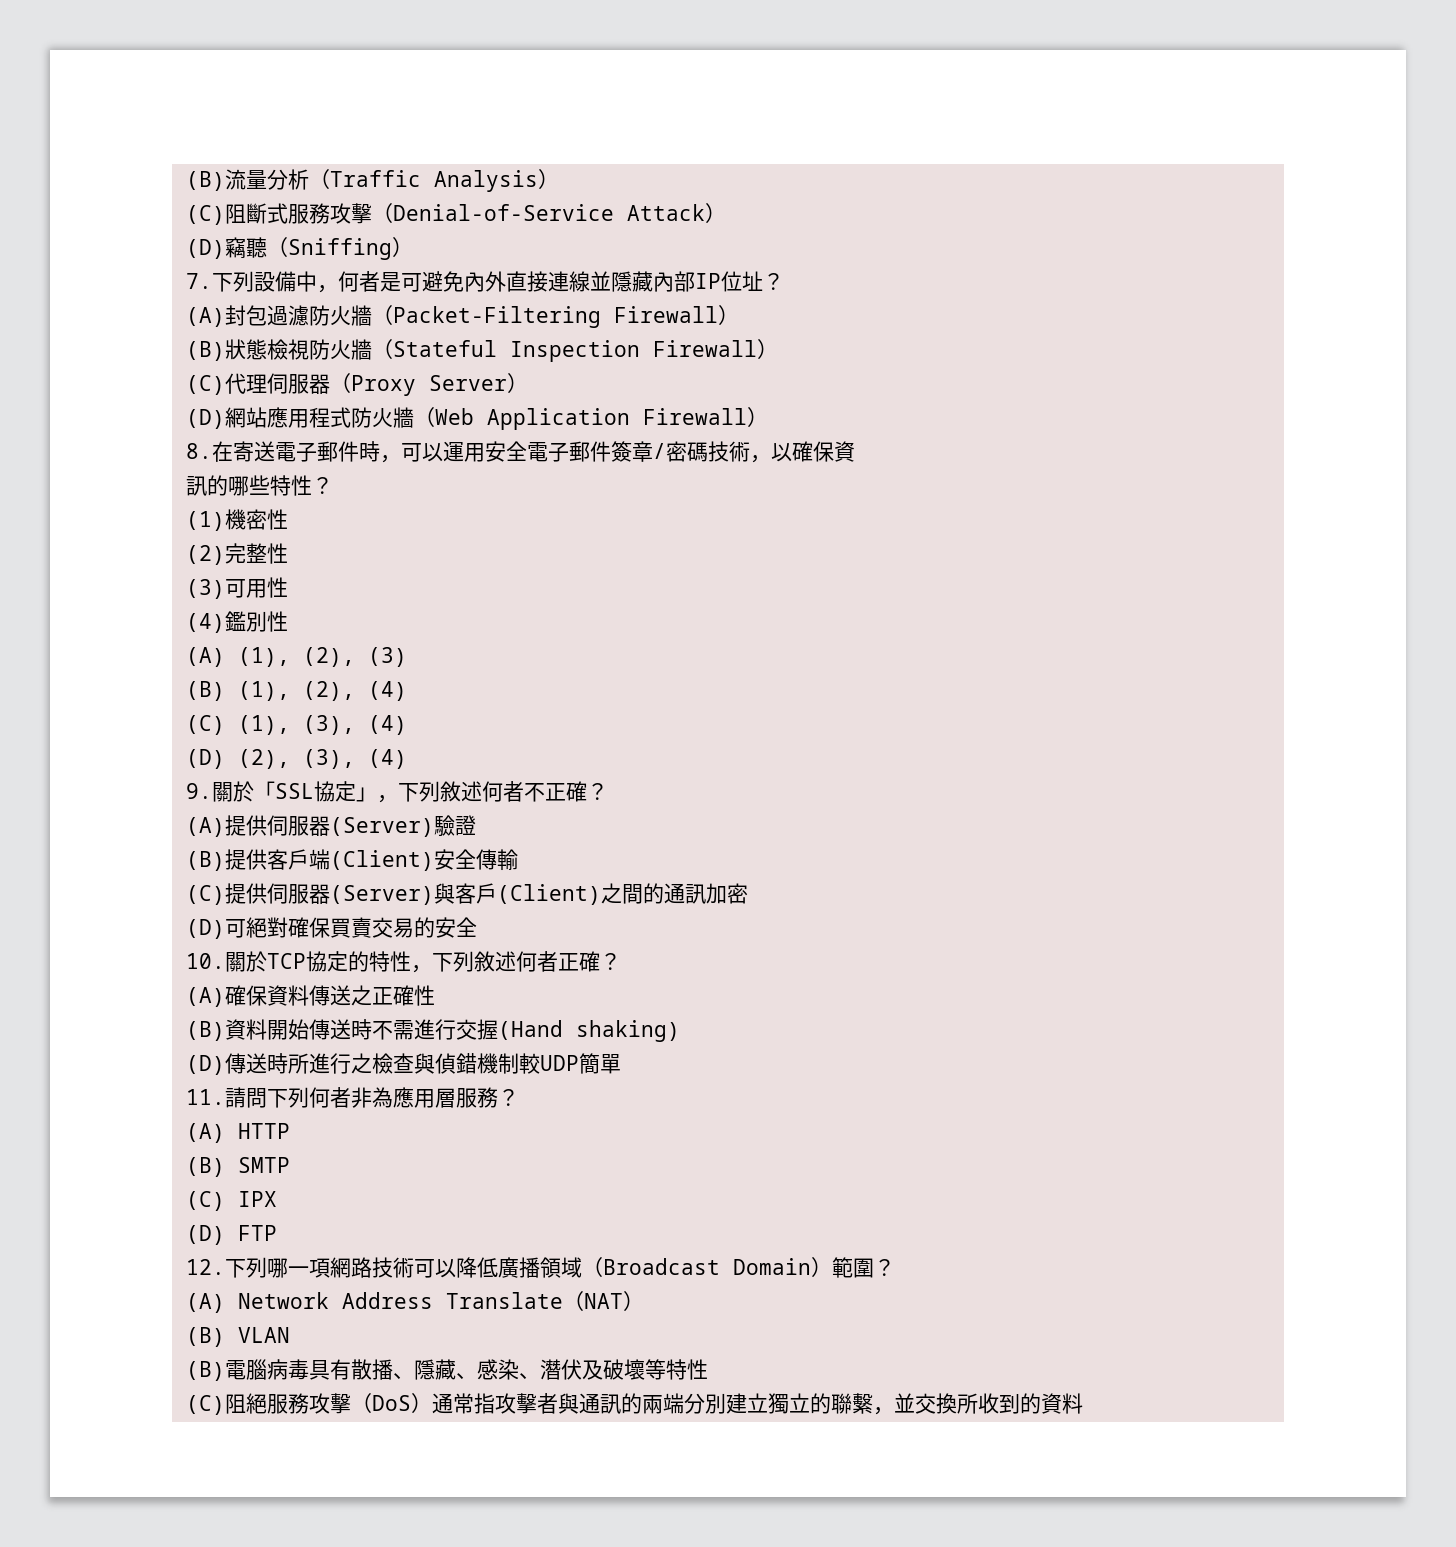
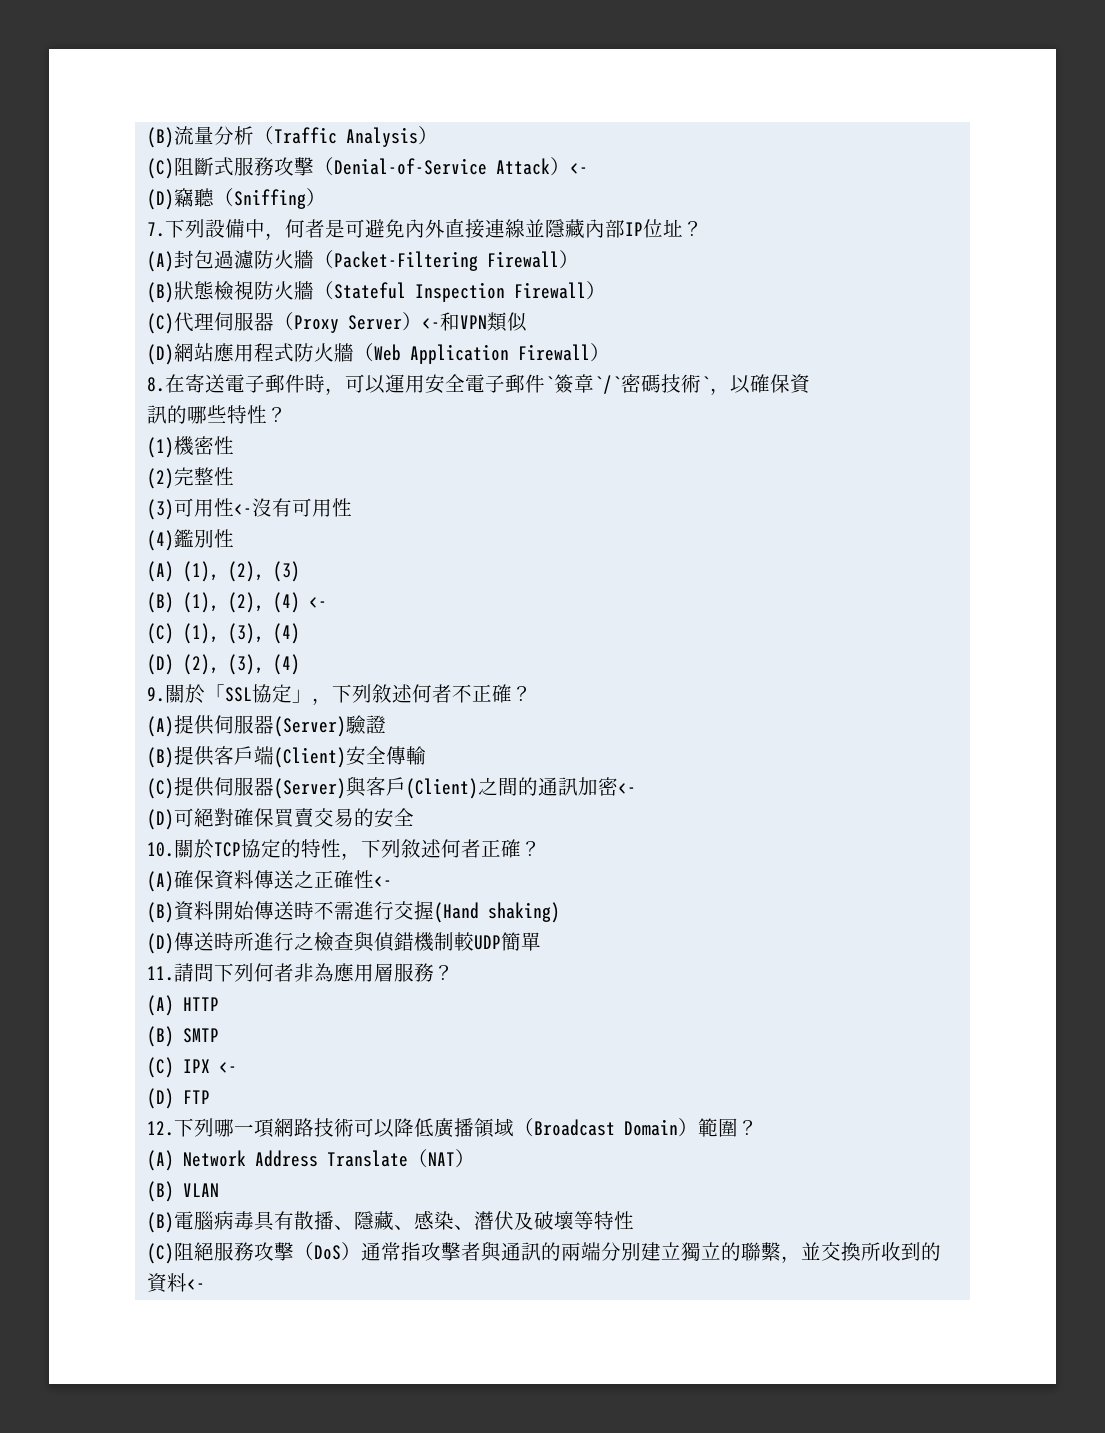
(726, 213) none -> [570,163,588,174] <-
(528, 383) none -> [422,312,527,332] <-和VPN類似
[610,441,666,462] 簽章/ -> [545,374,621,394] `簽章`/`
(750, 451) none -> [701,376,710,391] `
(288, 587) none -> [234,498,352,517] <-沒有可用性
(407, 691) none -> [309,597,327,608] <-
(748, 893) none -> [618,783,636,794] <-
(435, 995) none -> [374,876,392,887] <-
(277, 1199) none -> [219,1062,237,1073] <-
(1083, 1403) none -> [187,1279,205,1290] <-

